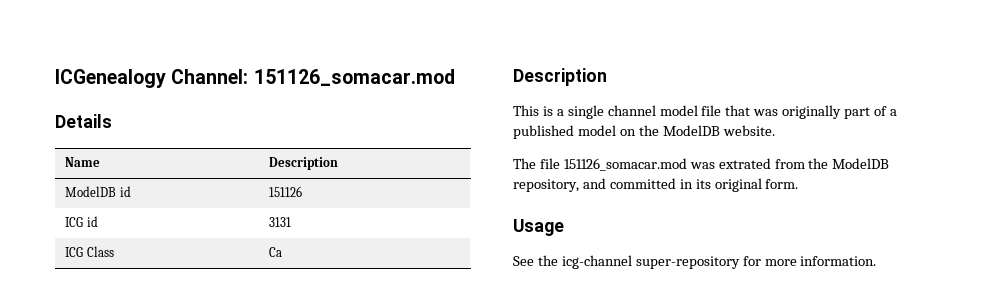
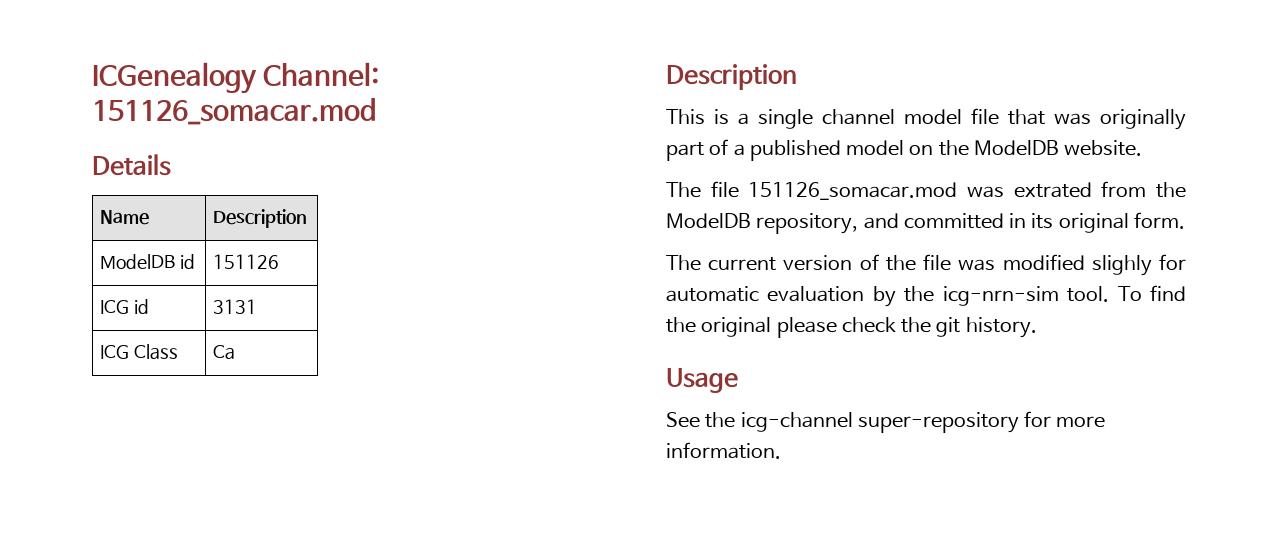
(799, 184) none -> [666,254,1186,276] [666,285,1186,307] [666,317,1037,338] // The current version of the file was modified slighly for automatic evaluation by the icg-nrn-sim tool. To find the original please check the git history.

